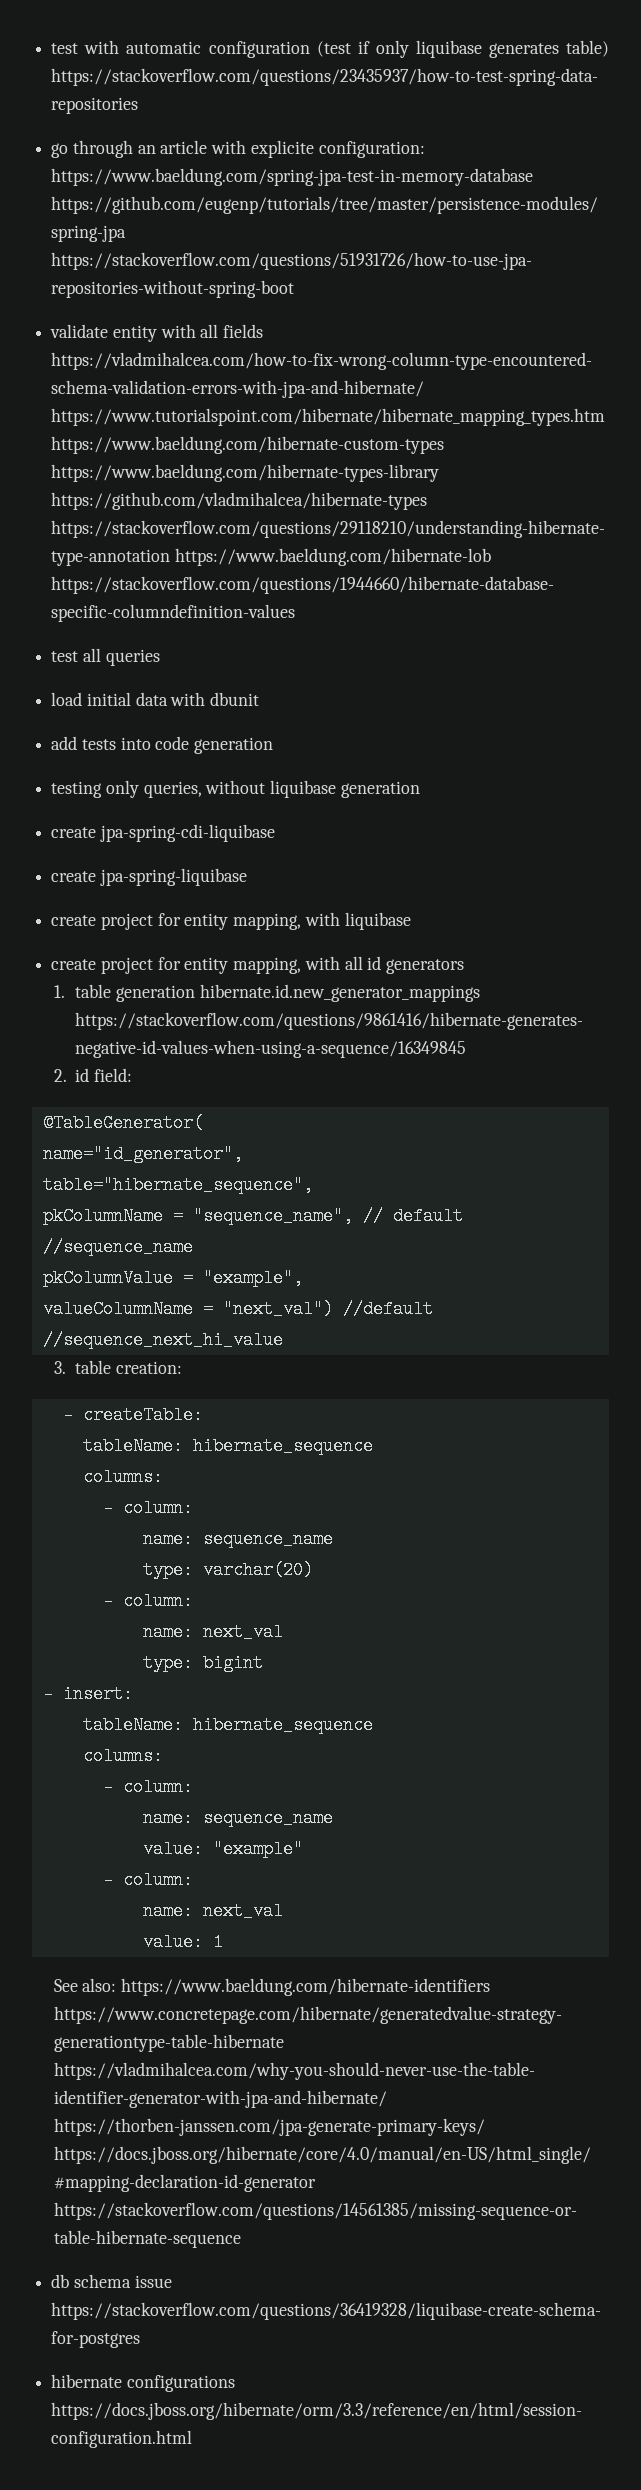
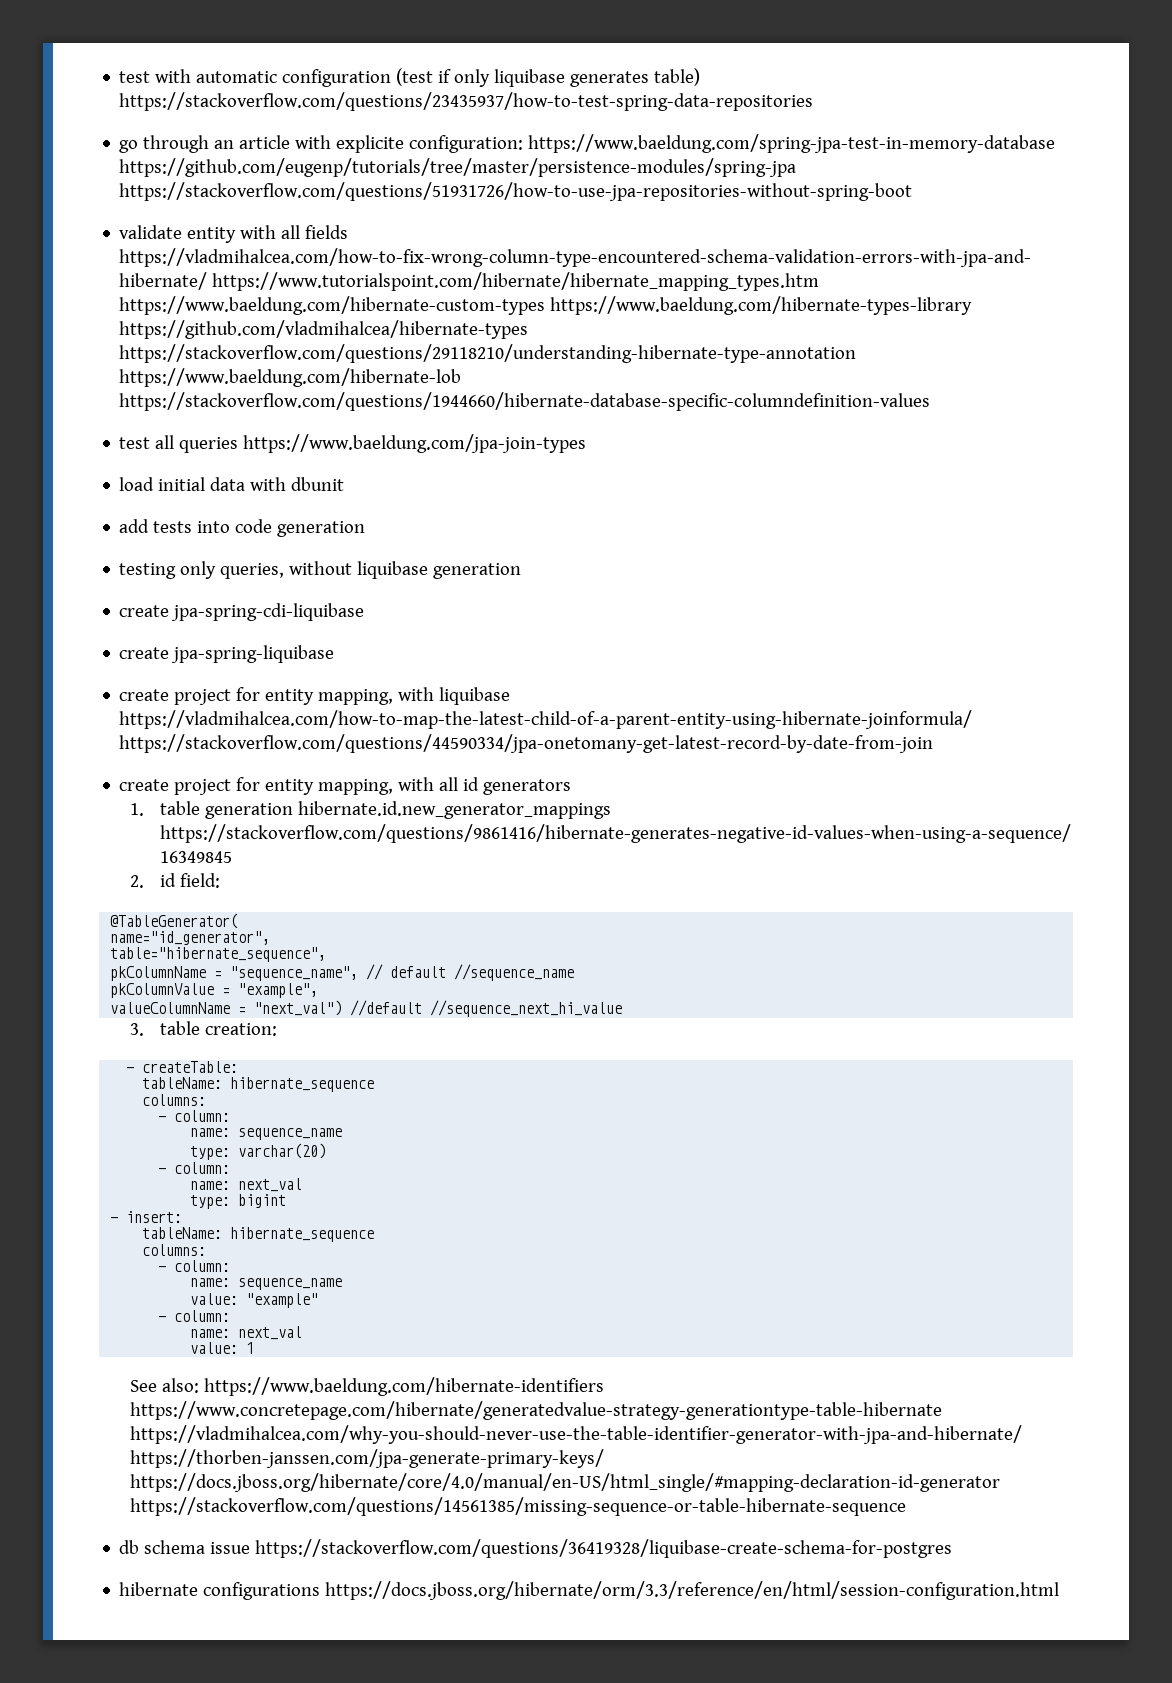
(160, 657) none -> [243,434,587,453] https://www.baeldung.com/jpa-join-types
(411, 921) none -> [119,710,973,729] [119,734,934,753] https://vladmihalcea.com/how-to-map-the-latest-child-of-a-parent-entity-using-hibernate-joinformula/ https://stackoverflow.com/questions/44590334/jpa-onetomany-get-latest-record-by-date-from-join

